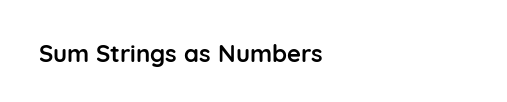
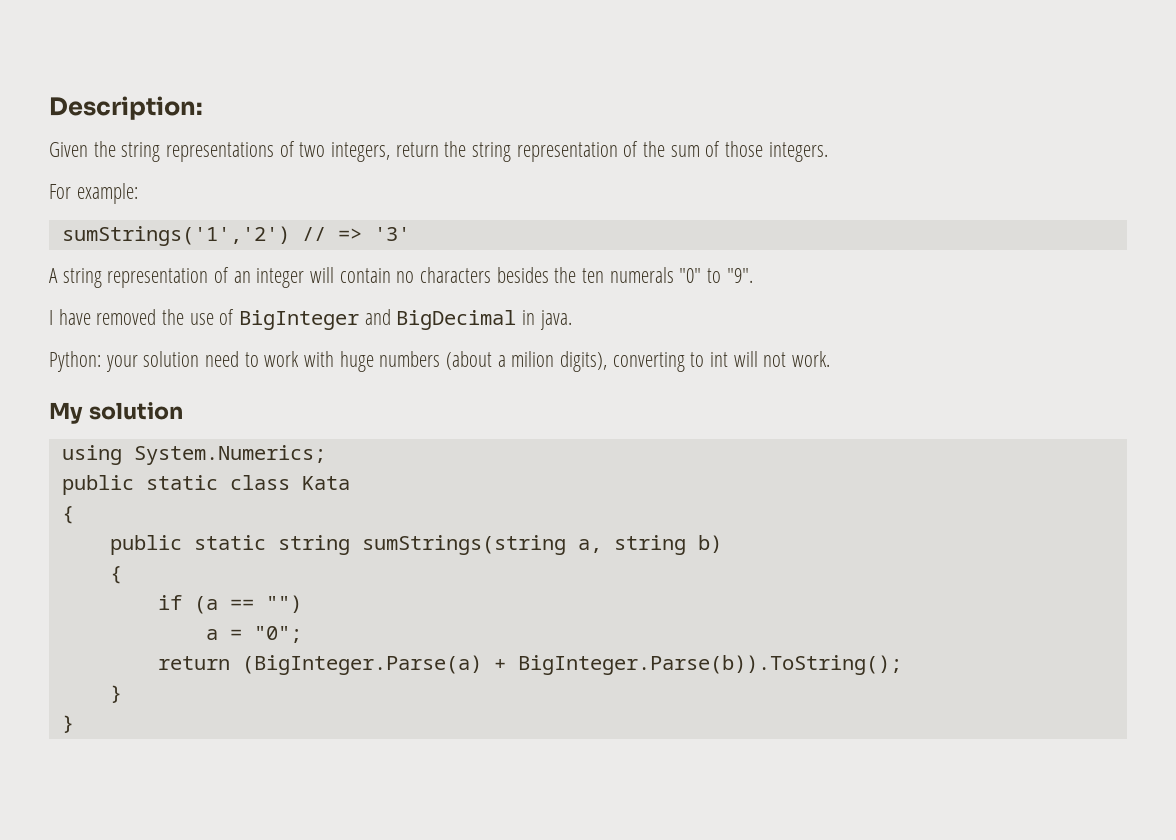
[39,44,323,67] Sum Strings as Numbers -> [49,96,203,120] [49,141,828,162] [49,183,138,204] [61,226,410,246] [49,267,753,288] [49,309,572,330] [49,351,831,372] [49,402,183,424] [61,445,326,465] [61,475,350,495] [61,506,74,524] [109,535,722,555] [109,566,122,584] [157,595,302,614] [205,626,302,643] [157,655,902,675] [109,685,122,703] [61,715,74,733] Description: // Given the string representations of two integers, return the string representation of the sum of those integers. // For example: // sumStrings('1','2') // => '3' // A string representation of an integer will contain no characters besides the ten numerals "0" to "9". // I have removed the use of BigInteger and BigDecimal in java. // Python: your solution need to work with huge numbers (about a milion digits), converting to int will not work. // My solution // using System.Numerics; // public static class Kata // { // public static string sumStrings(string a, string b) // { // if (a == "") // a = "0"; // return (BigInteger.Parse(a) + BigInteger.Parse(b)).ToString(); // } // }

